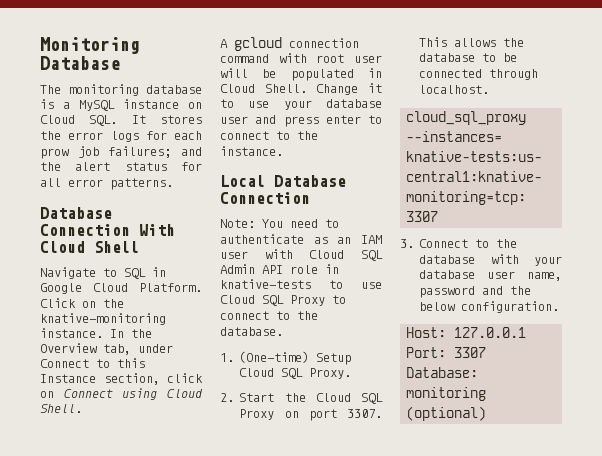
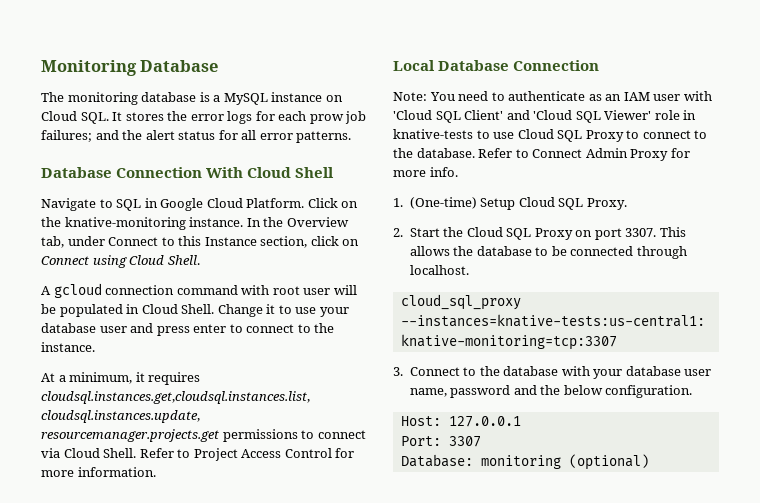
(283, 151) none -> [41,372,201,385] [41,391,310,404] [41,410,200,423] [41,429,366,442] [41,448,355,461] [41,467,156,477] // At a minimum, it requires cloudsql.instances.get,cloudsql.instances.list, cloudsql.instances.update, resourcemanager.projects.get permissions to connect via Cloud Shell. Refer to Project Access Control for more information.
[309,250,383,261] [220,264,283,274] Cloud SQL Admin API -> [393,110,652,123] 'Cloud SQL Client' and 'Cloud SQL Viewer'
(283, 331) none -> [478,148,690,161] [393,167,458,177] Refer to Connect Admin Proxy for more info.

